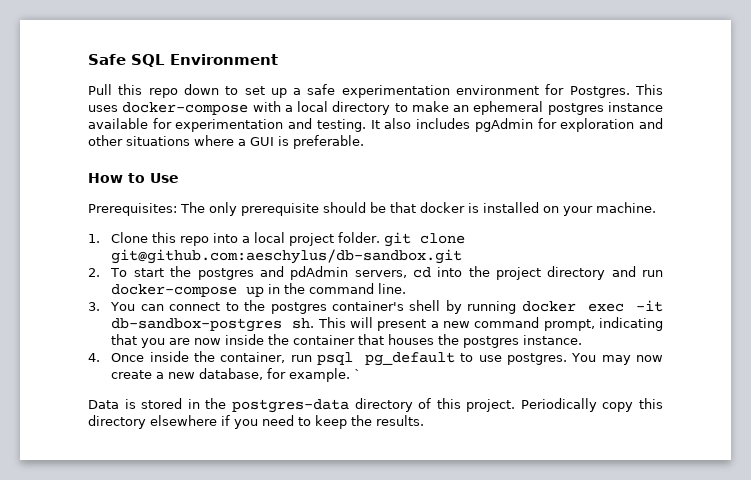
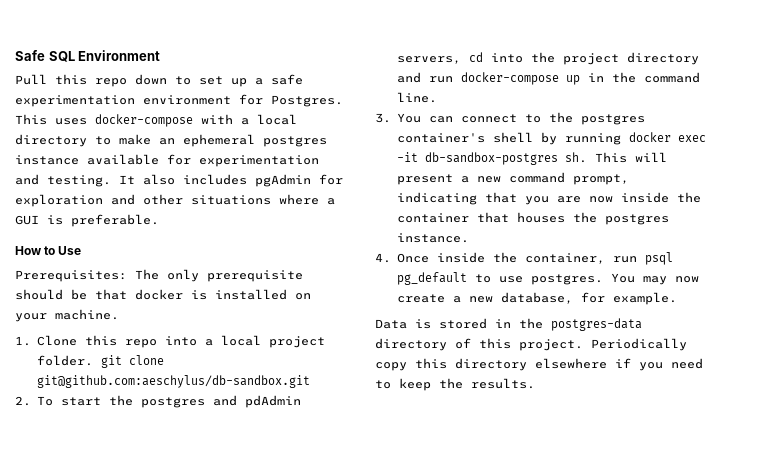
[354,369,362,379] ` -> (677, 298) none

